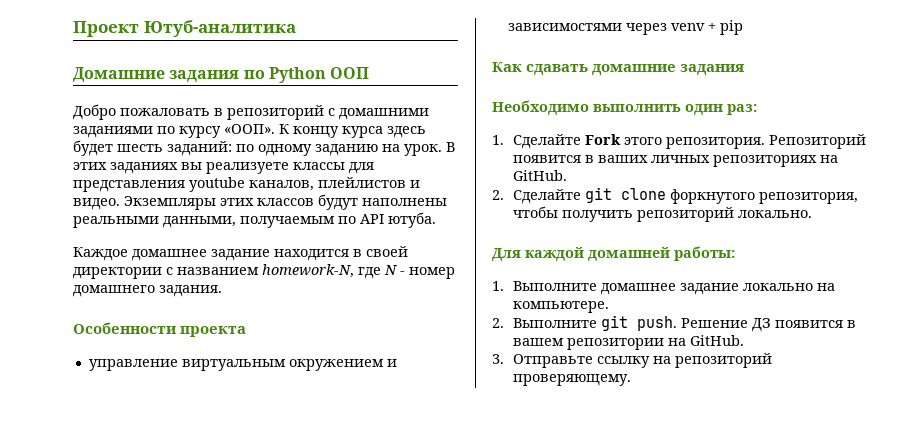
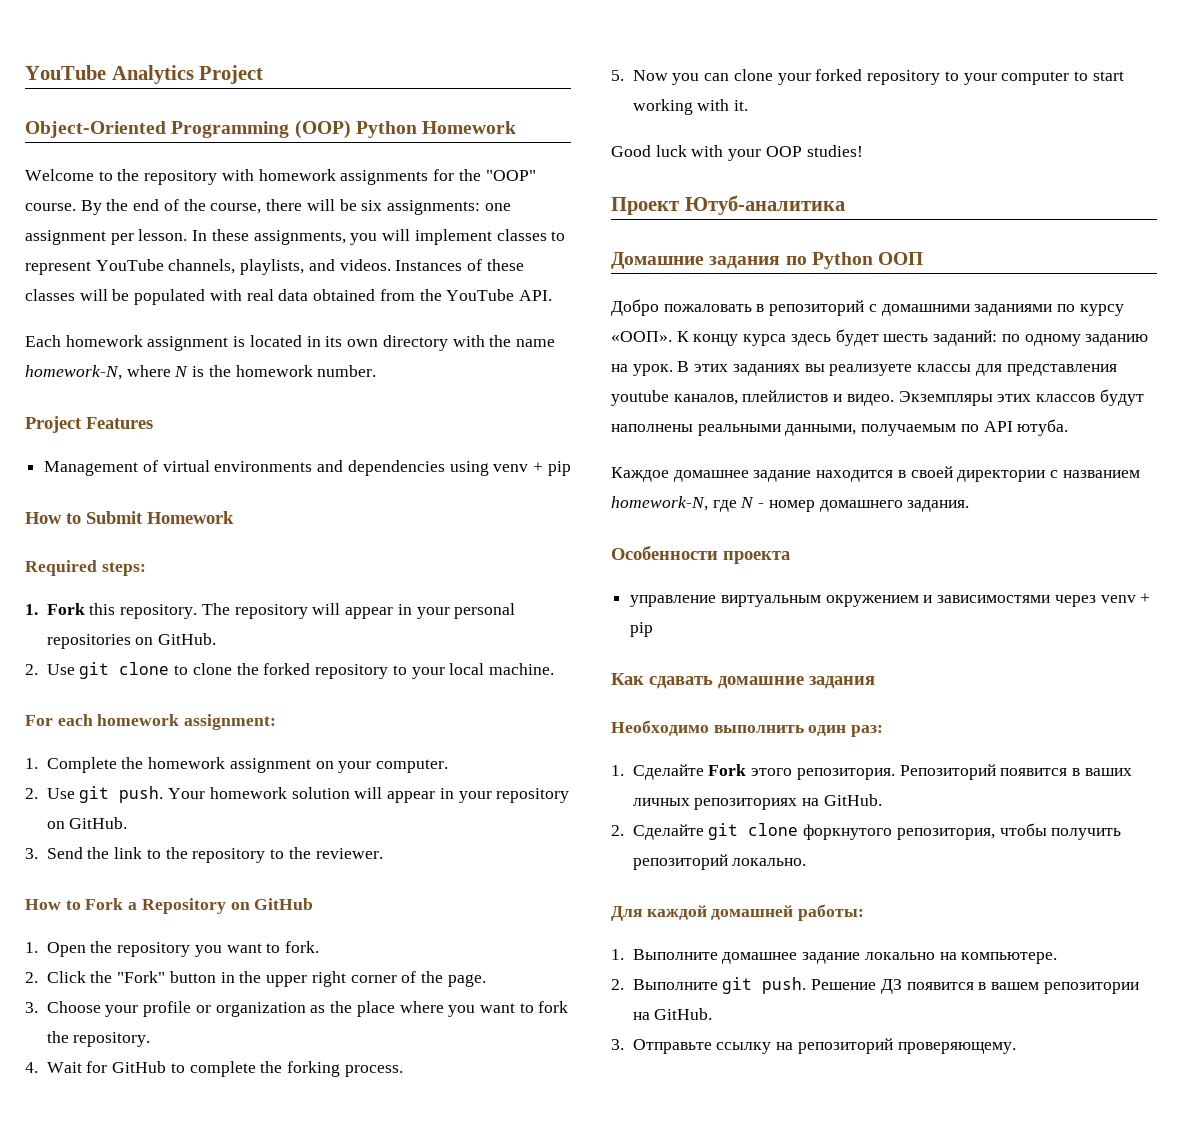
(73, 29) none -> [25,65,264,84] [25,120,517,139] [25,169,536,185] [25,199,511,215] [25,229,566,245] [25,259,524,275] [25,289,552,305] [25,335,555,351] [25,365,377,380] [25,416,153,433] [44,460,571,476] [25,511,234,524] [25,560,146,576] [25,603,516,619] [46,633,217,649] [25,662,555,679] [25,714,277,730] [25,757,449,773] [25,786,570,803] [46,817,128,829] [25,847,383,863] [25,898,314,914] [25,941,320,957] [25,971,486,987] [25,1001,569,1017] [46,1031,151,1047] [25,1061,403,1077] [611,69,1124,85] [632,99,749,115] [611,145,863,161] YouTube Analytics Project // Object-Oriented Programming (OOP) Python Homework // Welcome to the repository with homework assignments for the "OOP" course. By the end of the course, there will be six assignments: one assignment per lesson. In these assignments, you will implement classes to represent YouTube channels, playlists, and videos. Instances of these classes will be populated with real data obtained from the YouTube API. // Each homework assignment is located in its own directory with the name homework-N, where N is the homework number. // Project Features // Management of virtual environments and dependencies using venv + pip // How to Submit Homework // Required steps: // 1. Fork this repository. The repository will appear in your personal repositories on GitHub. // 2. Use git clone to clone the forked repository to your local machine. // For each homework assignment: // 1. Complete the homework assignment on your computer. // 2. Use git push. Your homework solution will appear in your repository on GitHub. // 3. Send the link to the repository to the reviewer. // How to Fork a Repository on GitHub // 1. Open the repository you want to fork. // 2. Click the "Fork" button in the upper right corner of the page. // 3. Choose your profile or organization as the place where you want to fork the repository. // 4. Wait for GitHub to complete the forking process. // 5. Now you can clone your forked repository to your computer to start working with it. // Good luck with your OOP studies! //

